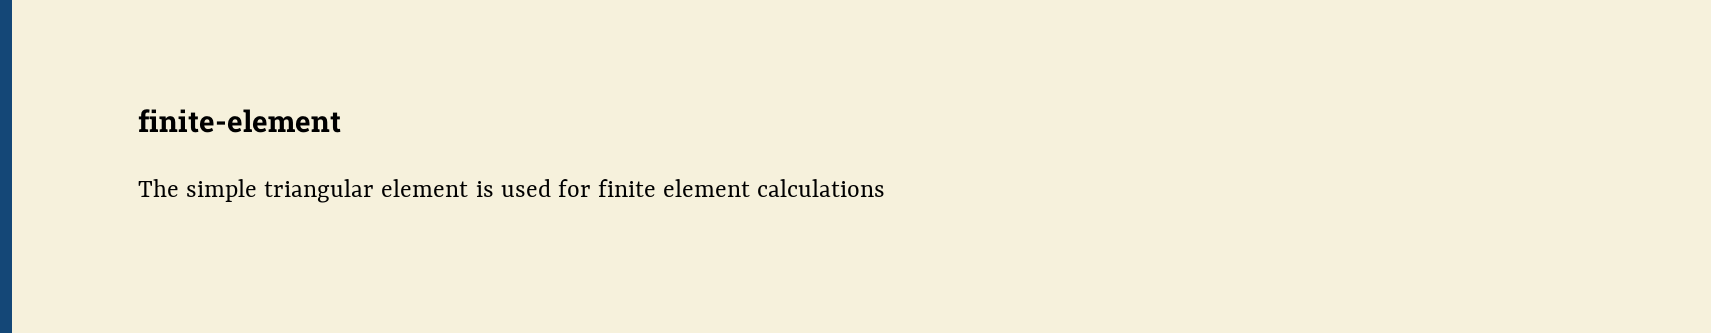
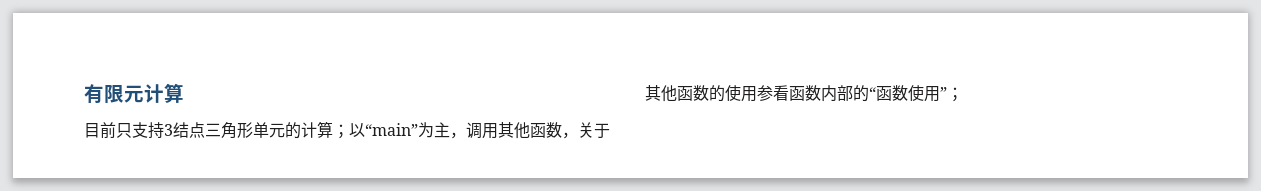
[138,109,341,133] [138,179,886,203] finite-element // The simple triangular element is used for finite element calculations -> [84,83,184,103] [84,121,610,139] [645,85,963,102] 有限元计算 // 目前只支持3结点三角形单元的计算；以“main”为主，调用其他函数，关于其他函数的使用参看函数内部的“函数使用”；

